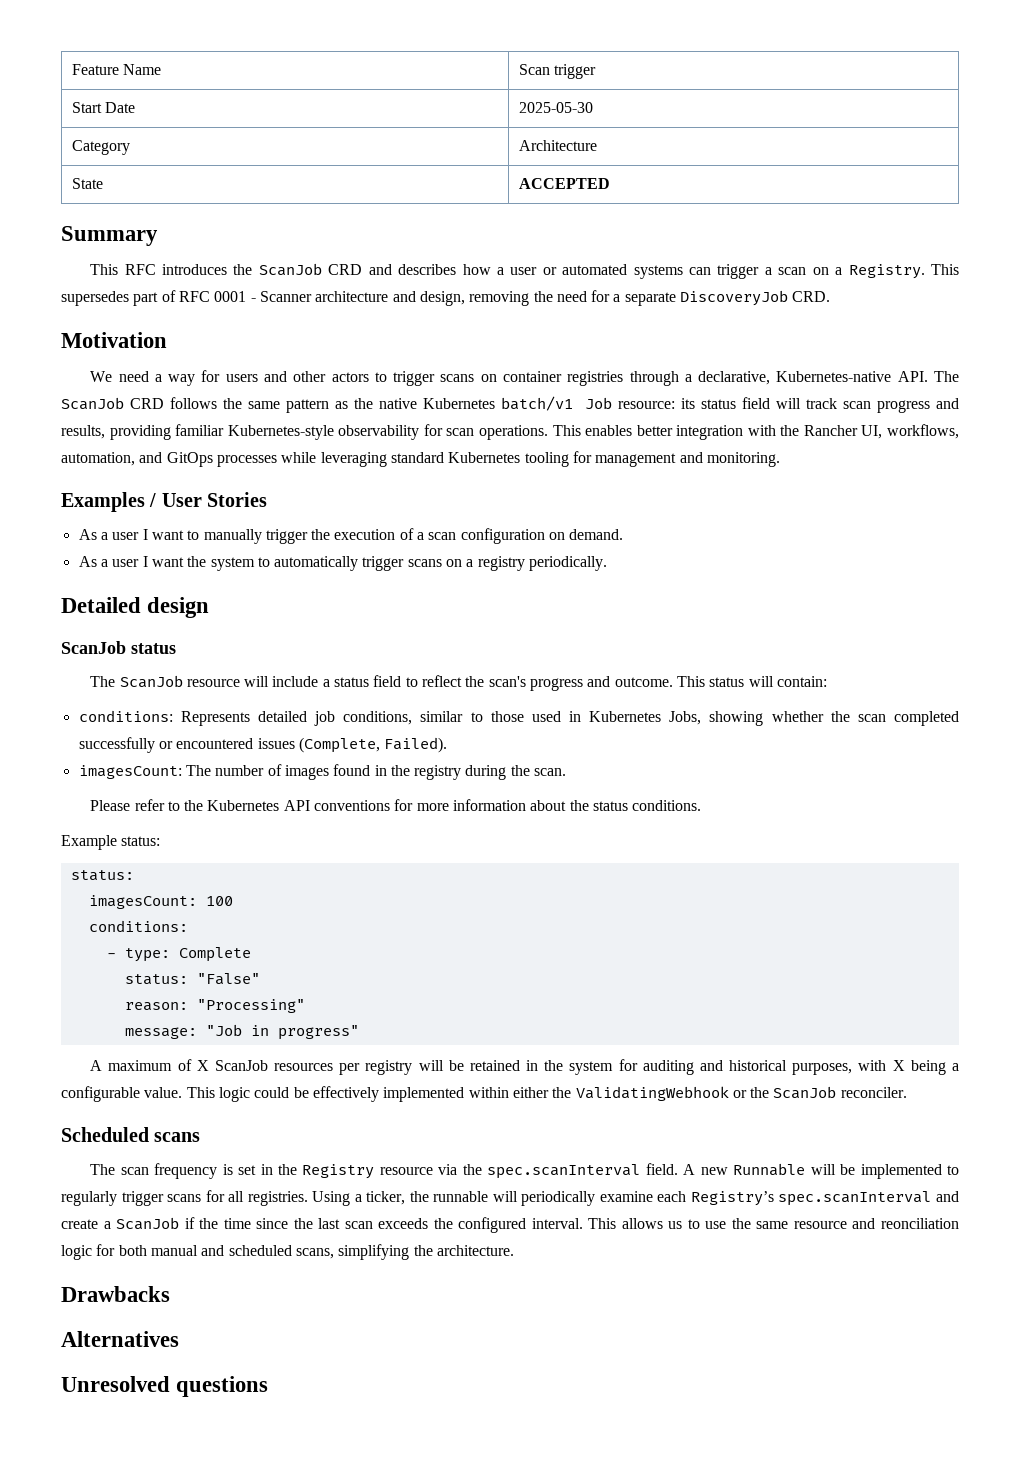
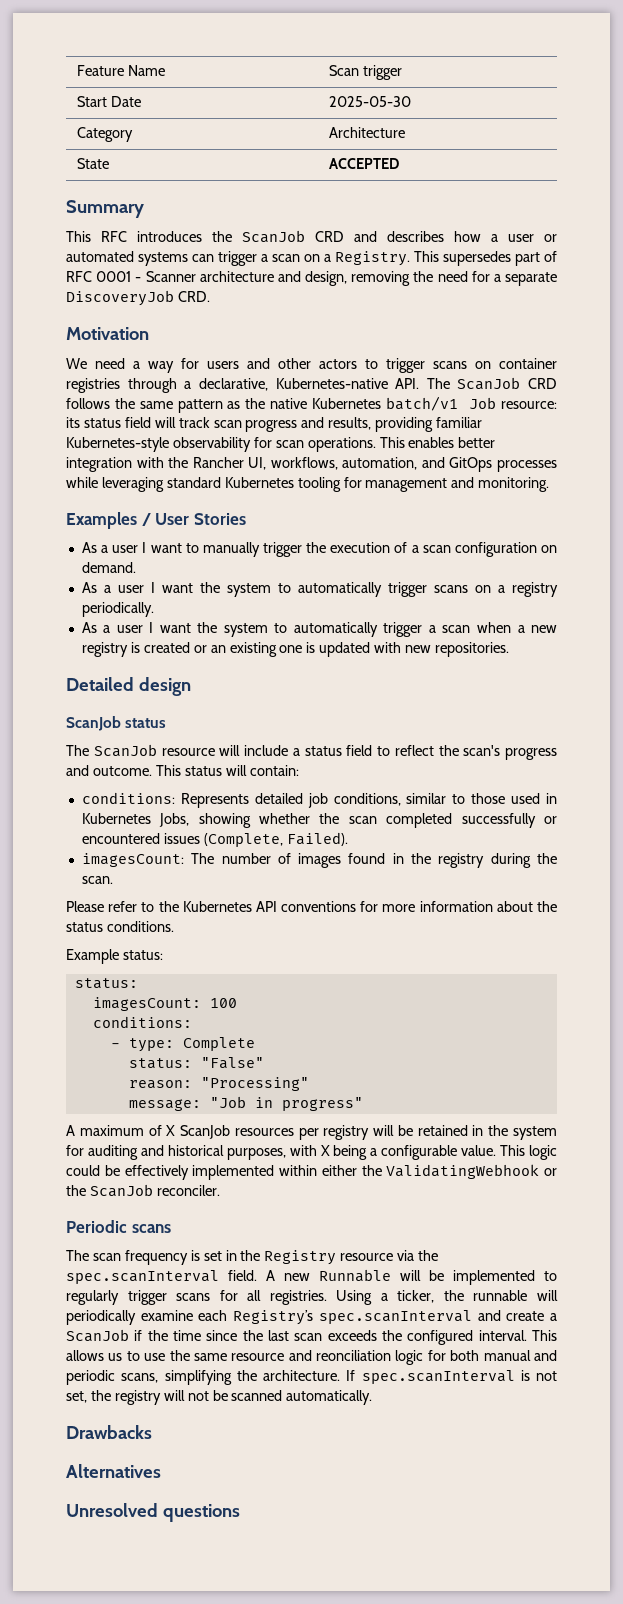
(608, 563) none -> [81,622,557,637] [81,642,510,657] // As a user I want the system to automatically trigger a scan when a new registry is created or an existing one is updated with new repositories.
[61,1127,149,1142] Scheduled -> [66,1220,127,1233] Periodic
[228,1245,292,1256] scheduled -> [66,1370,115,1385] periodic
(514, 1250) none -> [346,1370,557,1384] [66,1390,373,1405] If spec.scanInterval is not set, the registry will not be scanned automatically.

